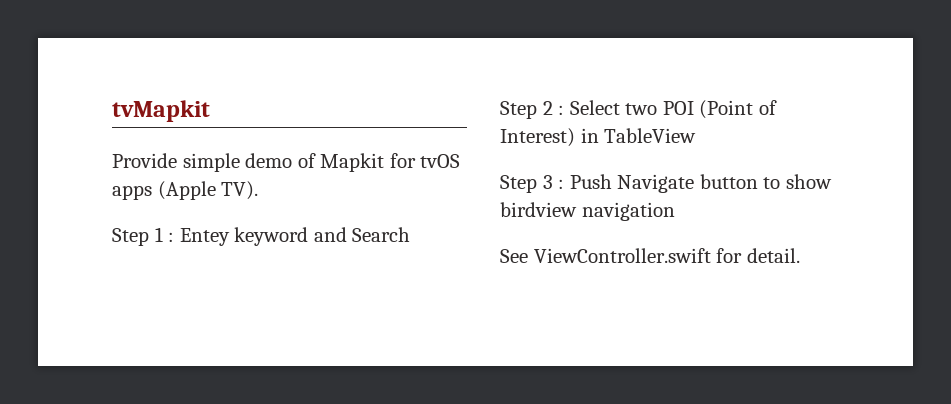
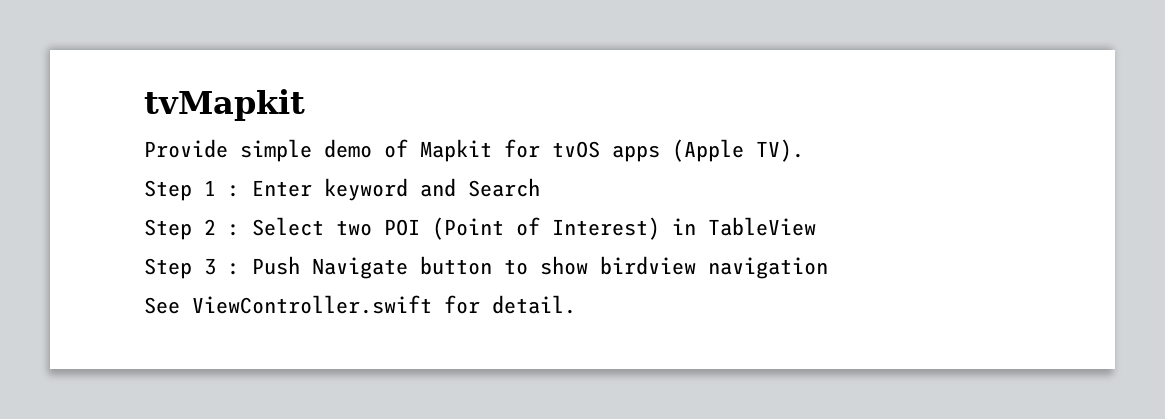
[179,228,230,246] Entey -> [252,180,312,197] Enter

